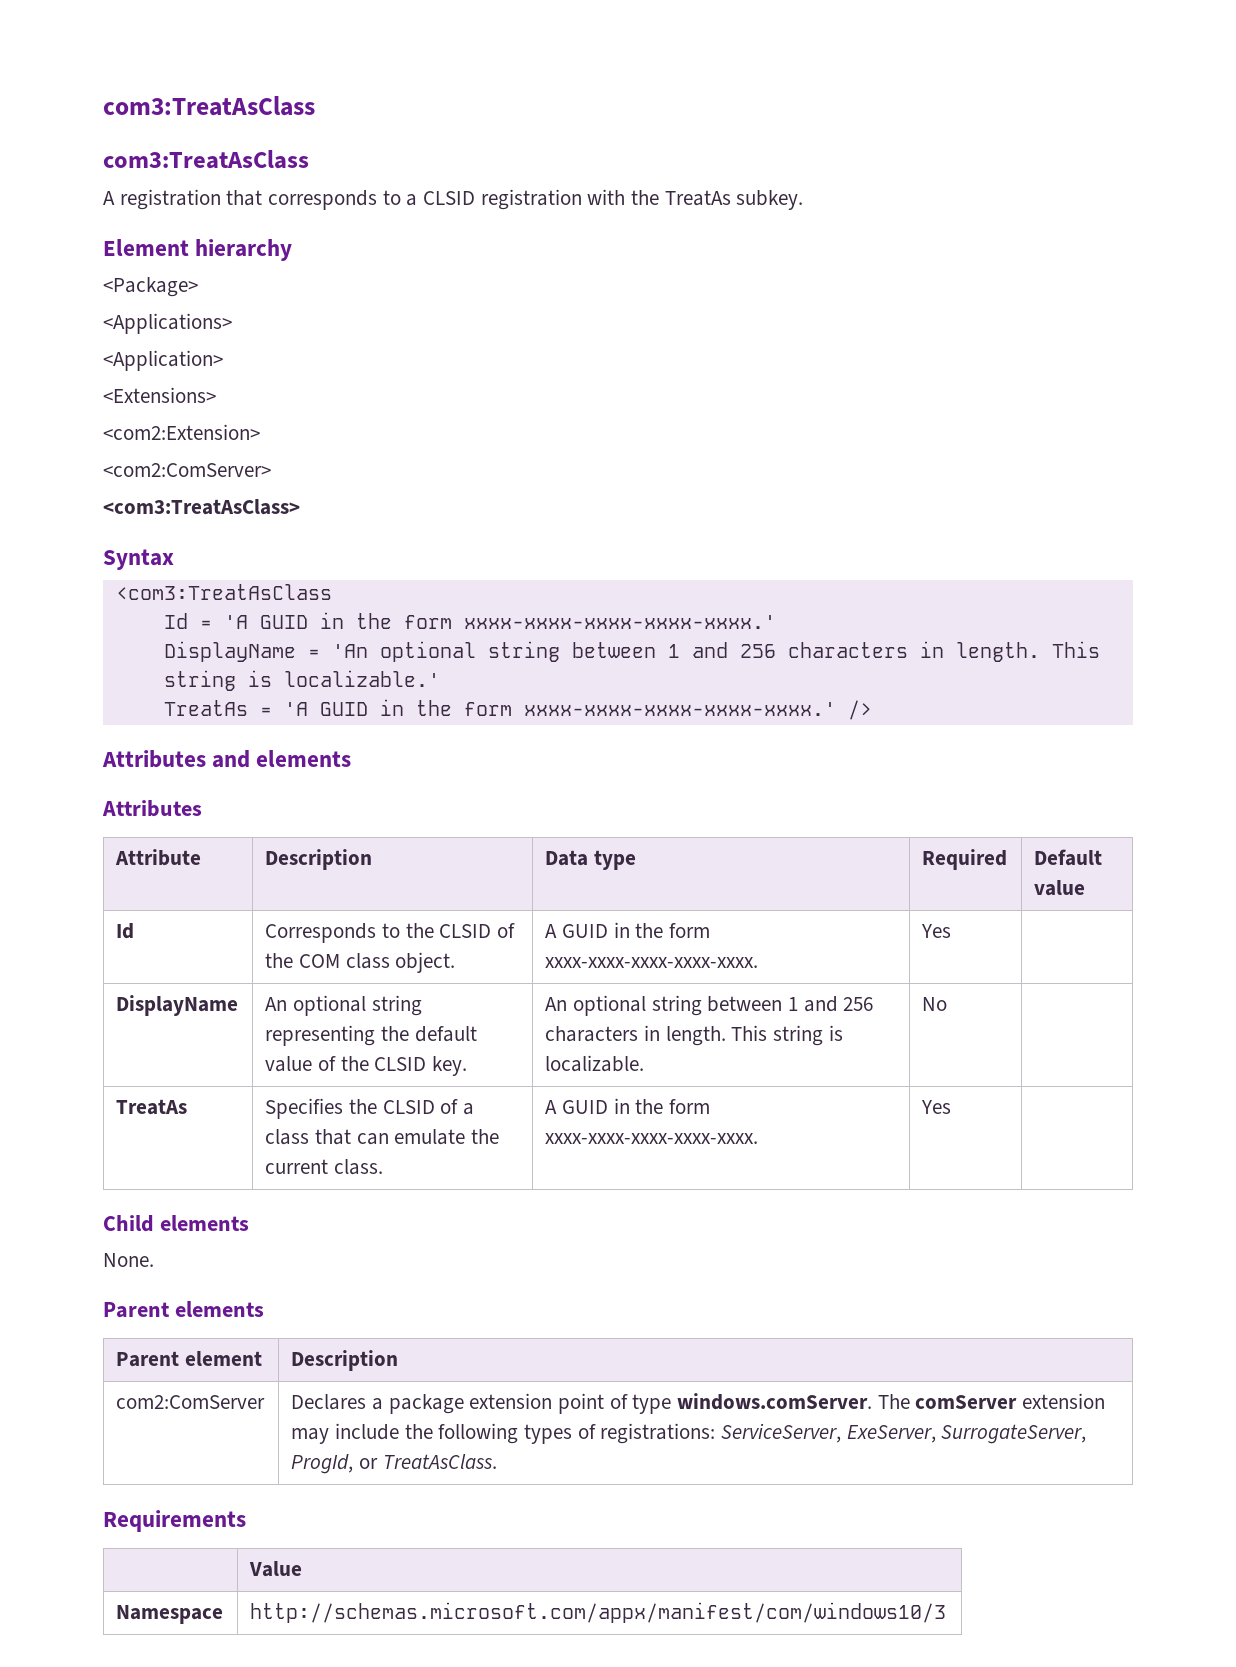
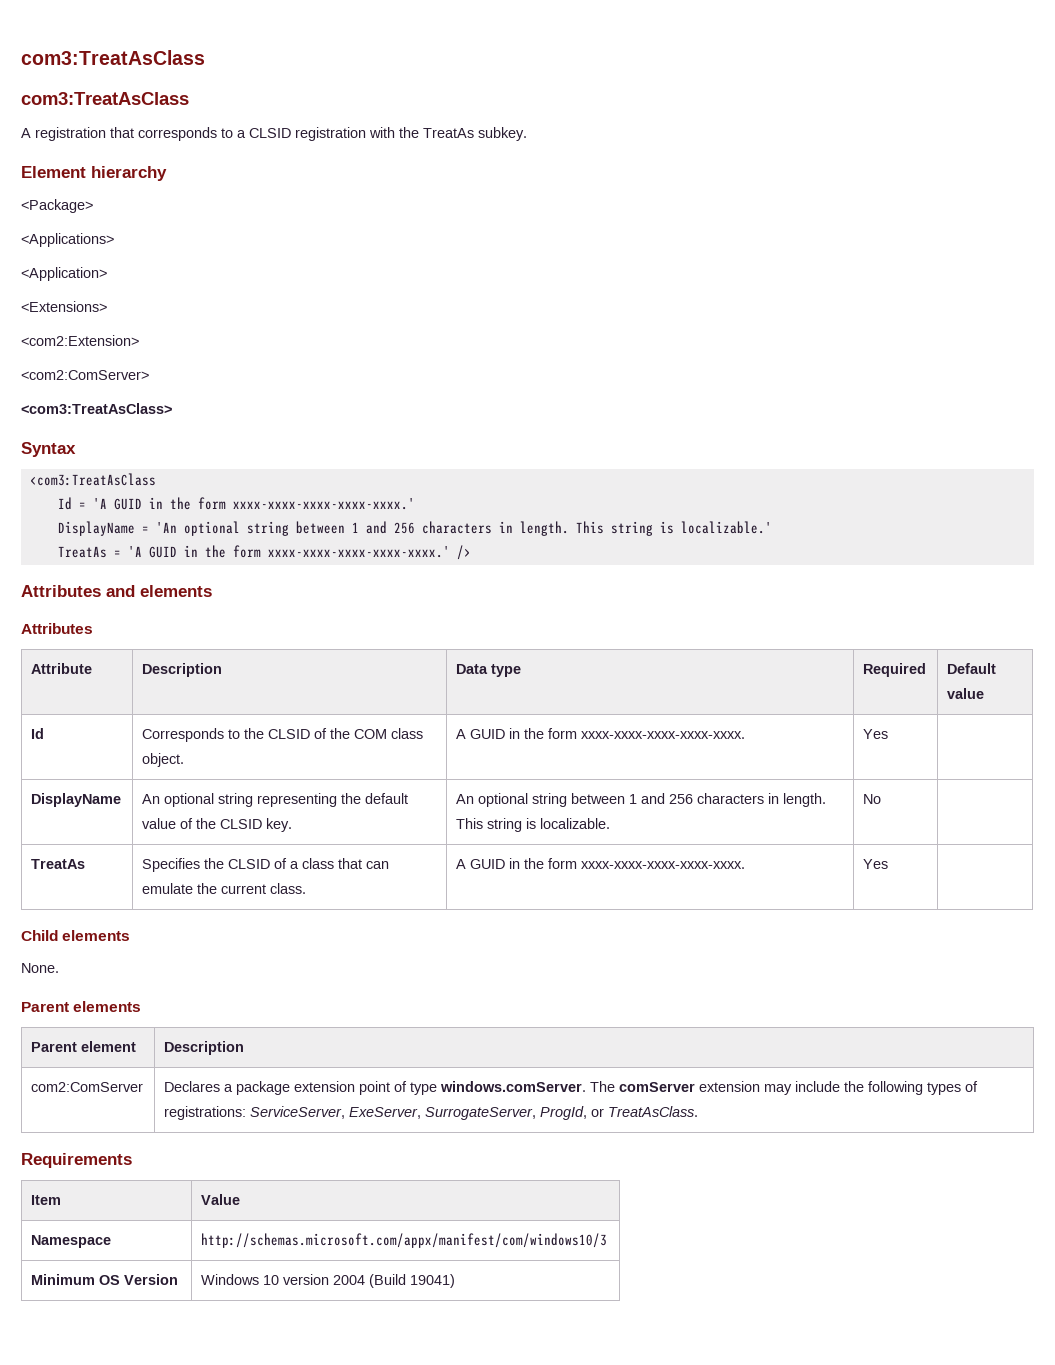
(246, 1521) none -> [31,1195,62,1205] Item
(947, 1612) none -> [31,1274,179,1285] [201,1274,456,1288] // Minimum OS Version | Windows 10 version 2004 (Build 19041)

